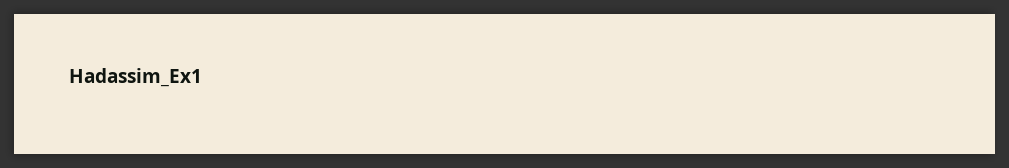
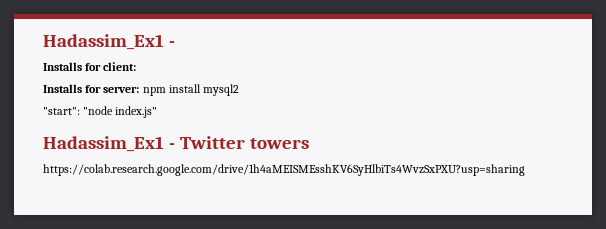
[69,68,202,87] Hadassim_Ex1 -> [43,34,175,50] [43,62,137,71] [43,84,240,96] [43,106,158,118] [43,136,309,152] [43,164,525,176] Hadassim_Ex1 - // Installs for client: // Installs for server: npm install mysql2 // "start": "node index.js" // Hadassim_Ex1 - Twitter towers // https://colab.research.google.com/drive/1h4aMEISMEsshKV6SyHlbiTs4WvzSxPXU?usp=sharing

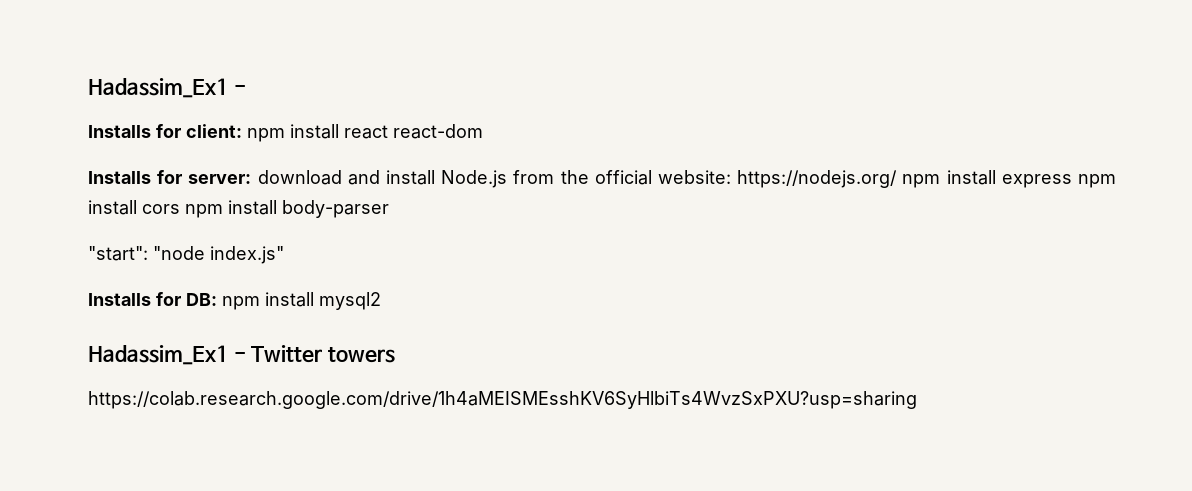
(137, 66) none -> [247,124,483,142] npm install react react-dom
[142,84,240,96] [43,106,158,118] npm install mysql2 // "start": "node index.js" -> [257,170,1117,188] [88,200,389,218] [88,246,284,264] [88,292,381,310] download and install Node.js from the official website: https://nodejs.org/ npm install express npm install cors npm install body-parser // "start": "node index.js" // Installs for DB: npm install mysql2

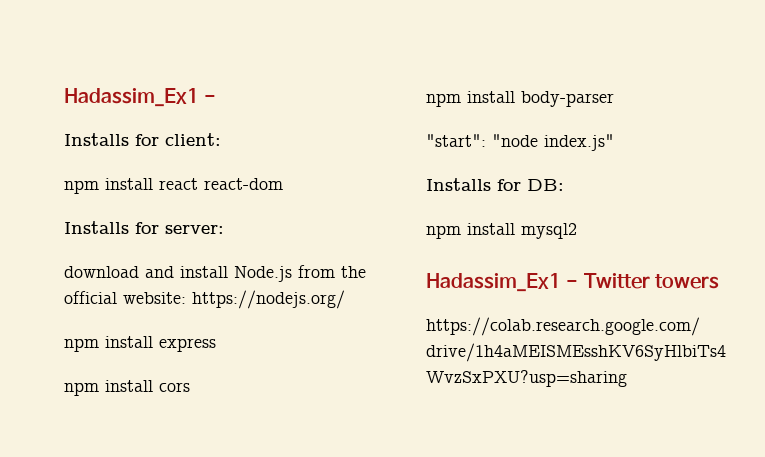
(242, 131) none -> (221, 139) //
(252, 179) none -> (224, 229) //
(898, 179) none -> (345, 299) //
(1072, 181) none -> (216, 345) //
(180, 209) none -> (190, 387) //
(217, 299) none -> (564, 185) //

